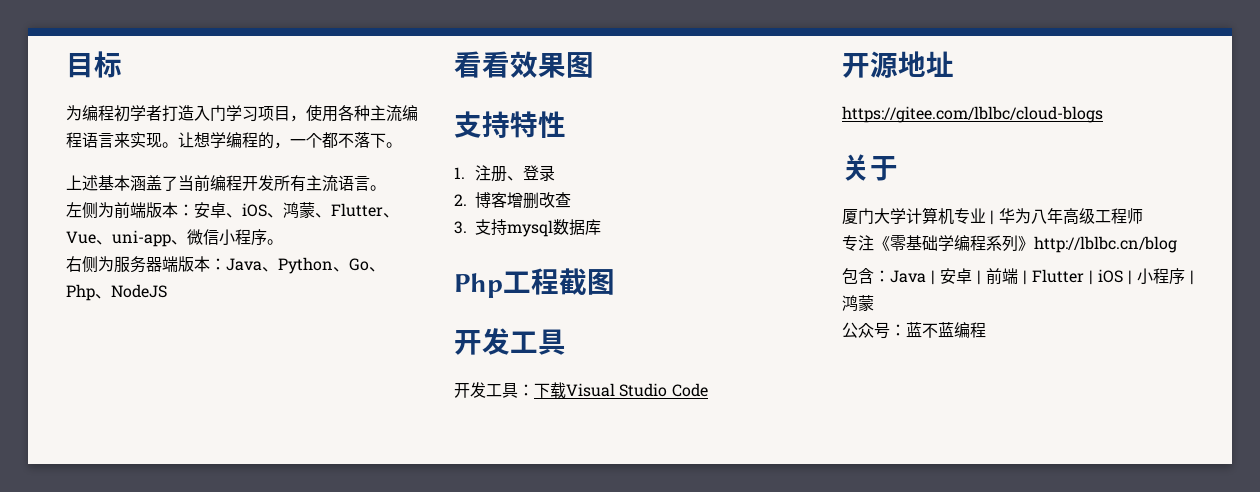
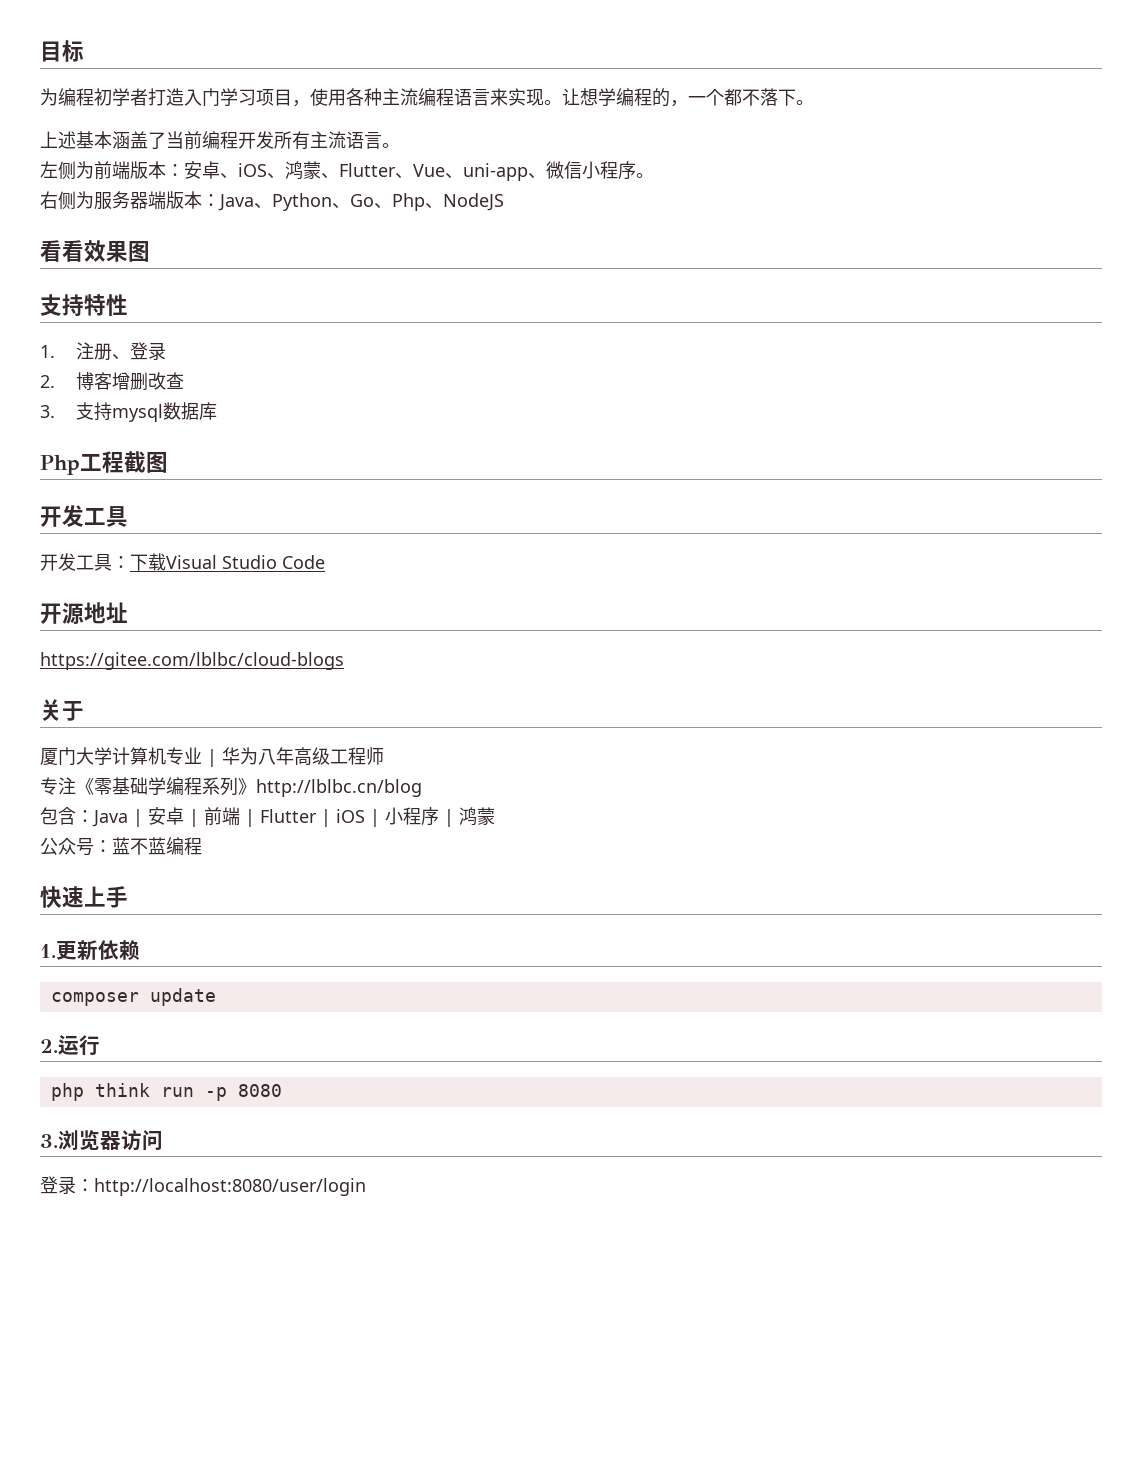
(986, 330) none -> [40,886,128,908] [40,940,140,960] [50,988,216,1006] [40,1035,100,1056] [50,1083,282,1101] [40,1130,163,1151] [40,1176,366,1196] // 快速上手 // 1.更新依赖 // composer update // 2.运行 // php think run -p 8080 // 3.浏览器访问 // 登录：http://localhost:8080/user/login

